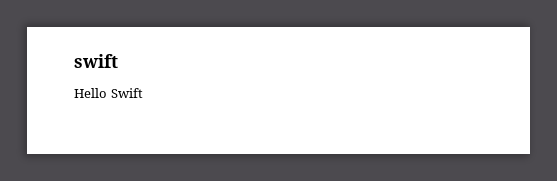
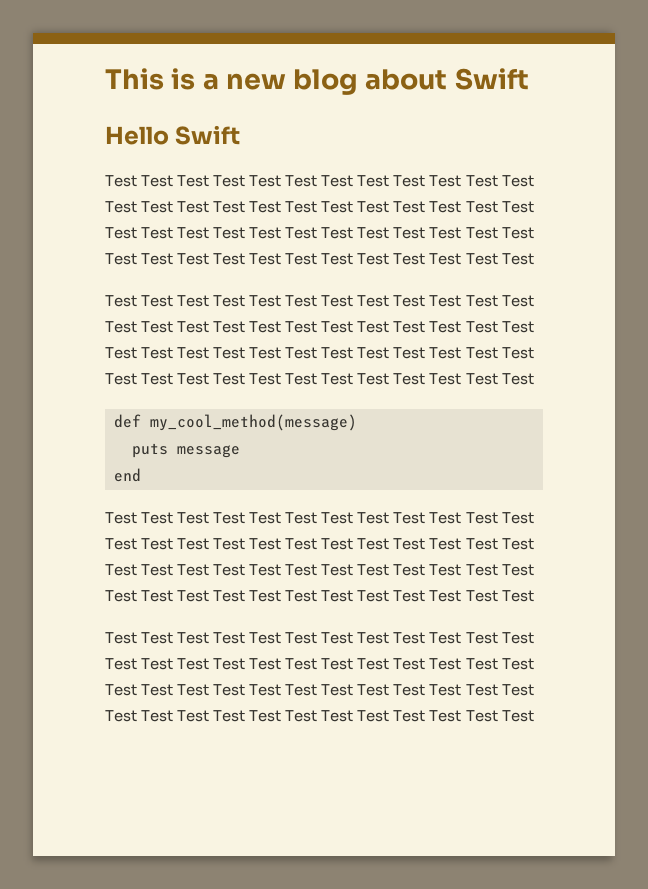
[74,54,118,68] [74,88,143,98] swift // Hello Swift -> [105,68,529,95] [105,125,241,145] [105,175,534,187] [105,201,534,213] [105,227,534,239] [105,253,534,265] [105,295,534,307] [105,321,534,333] [105,347,534,359] [105,373,534,385] [114,414,357,431] [132,443,240,458] [114,468,141,482] [105,512,534,524] [105,538,534,550] [105,564,534,576] [105,590,534,602] [105,632,534,644] [105,658,534,670] [105,684,534,696] [105,710,534,722] This is a new blog about Swift // Hello Swift // Test Test Test Test Test Test Test Test Test Test Test Test Test Test Test Test Test Test Test Test Test Test Test Test Test Test Test Test Test Test Test Test Test Test Test Test Test Test Test Test Test Test Test Test Test Test Test Test // Test Test Test Test Test Test Test Test Test Test Test Test Test Test Test Test Test Test Test Test Test Test Test Test Test Test Test Test Test Test Test Test Test Test Test Test Test Test Test Test Test Test Test Test Test Test Test Test // def my_cool_method(message) // puts message // end // Test Test Test Test Test Test Test Test Test Test Test Test Test Test Test Test Test Test Test Test Test Test Test Test Test Test Test Test Test Test Test Test Test Test Test Test Test Test Test Test Test Test Test Test Test Test Test Test // Test Test Test Test Test Test Test Test Test Test Test Test Test Test Test Test Test Test Test Test Test Test Test Test Test Test Test Test Test Test Test Test Test Test Test Test Test Test Test Test Test Test Test Test Test Test Test Test

